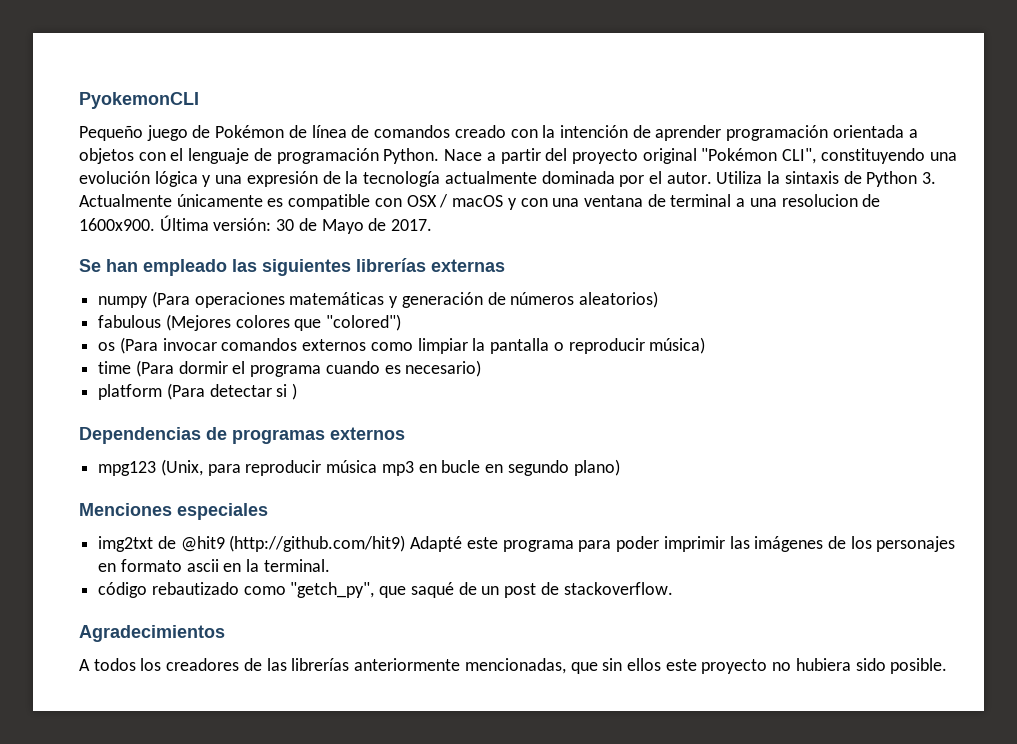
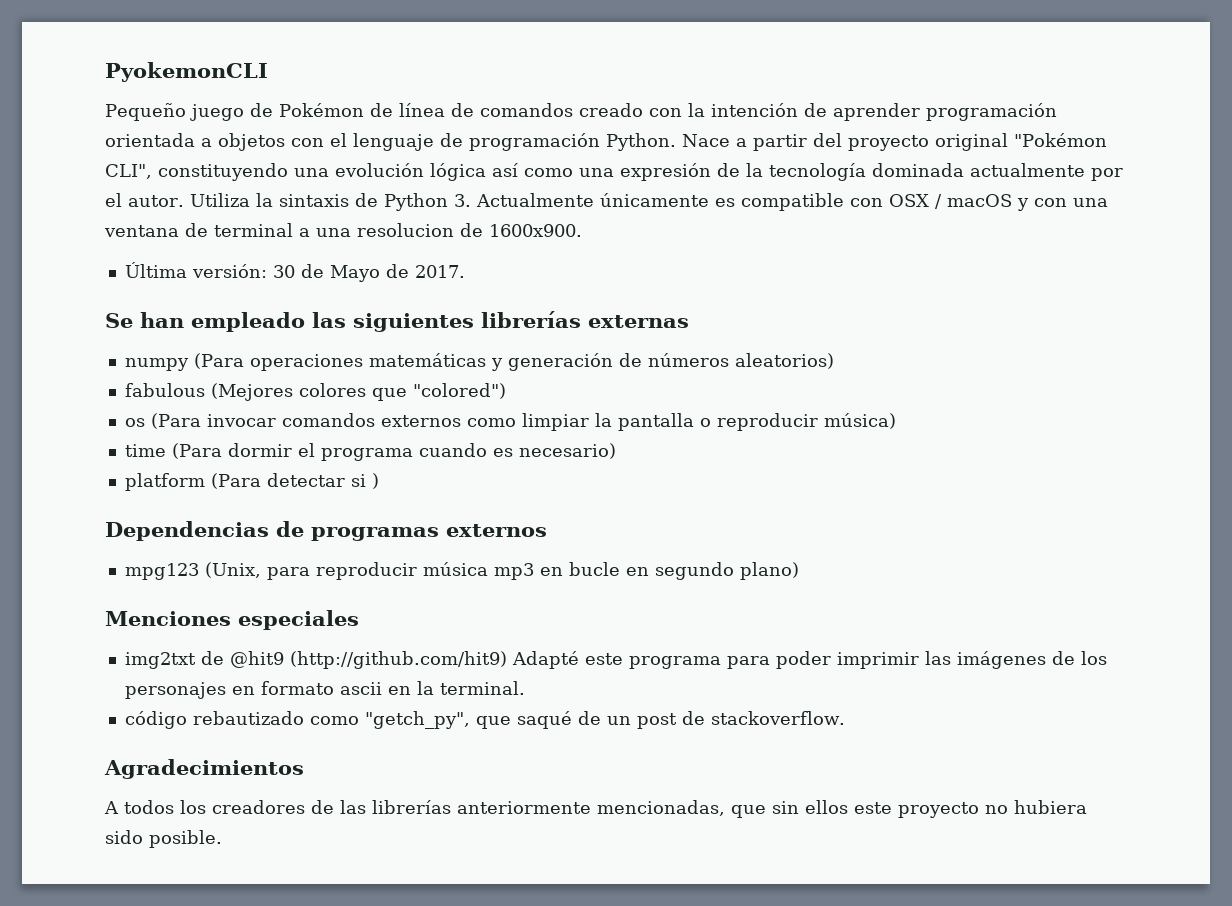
[202,175,212,187] y -> [492,163,573,177] así como
[444,171,615,184] actualmente dominada -> [872,163,1085,177] dominada actualmente
(155, 224) none -> (582, 230) //

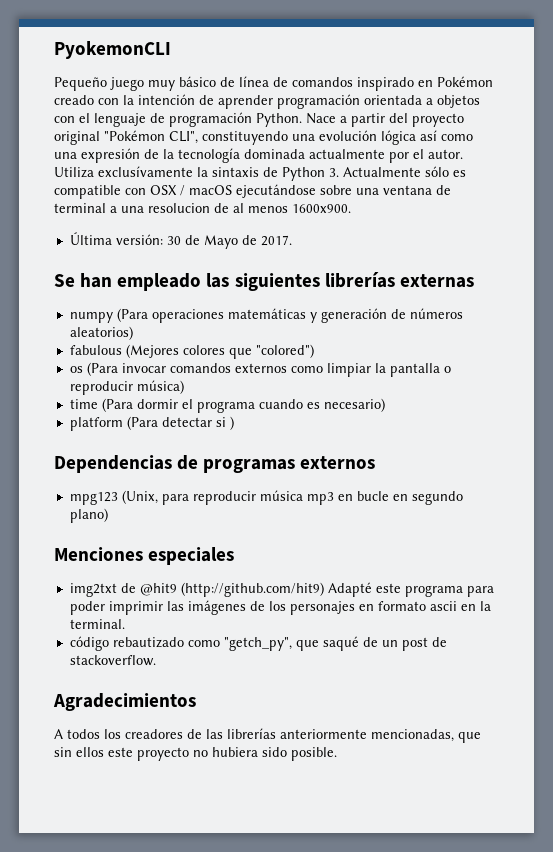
[249,103,364,117] de Pokémon -> [148,76,216,91] muy básico
(573, 110) none -> [357,76,493,91] inspirado en Pokémon
(250, 200) none -> [98,166,193,177] exclusívamente
[599,193,709,207] únicamente -> [425,166,449,177] sólo
[1016,198,1067,211] y con -> [236,184,352,198] ejecutándose sobre
(483, 230) none -> [233,203,288,213] al menos

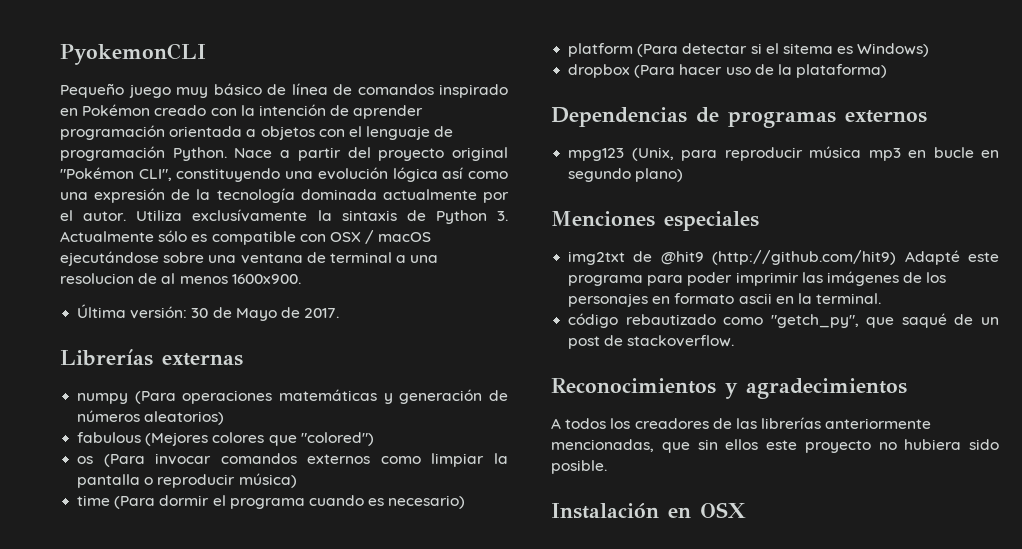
[54,272,395,291] Se han empleado las siguientes librerías -> [60,349,153,366] Librerías
[229,416,234,430] ) -> [765,43,930,57] [568,64,888,78] el sitema es Windows) // dropbox (Para hacer uso de la plataforma)
[53,693,196,711] Agradecimientos -> [551,378,907,399] Reconocimientos y agradecimientos
(337, 754) none -> [551,502,746,519] // Instalación en OSX

